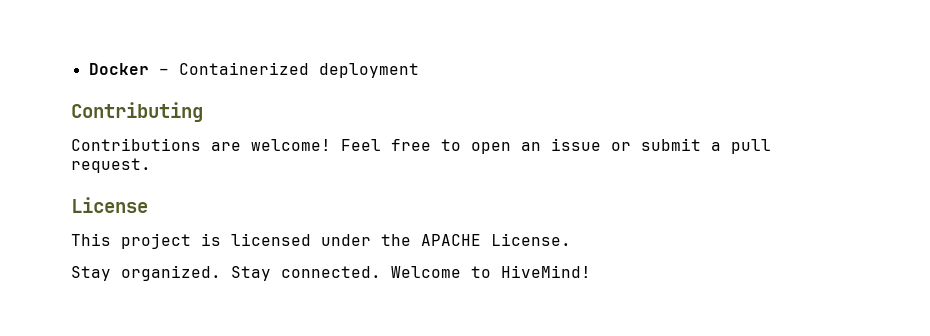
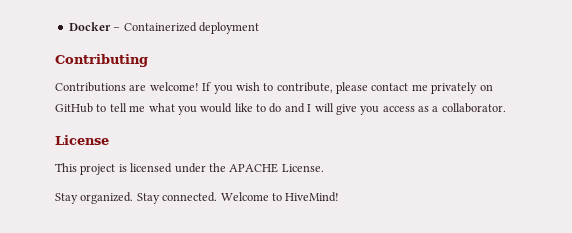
[341,138,771,154] [71,158,151,173] Feel free to open an issue or submit a pull request. -> [202,82,493,94] [55,103,506,115] If you wish to contribute, please contact me privately on GitHub to tell me what you would like to do and I will give you access as a collaborator.

